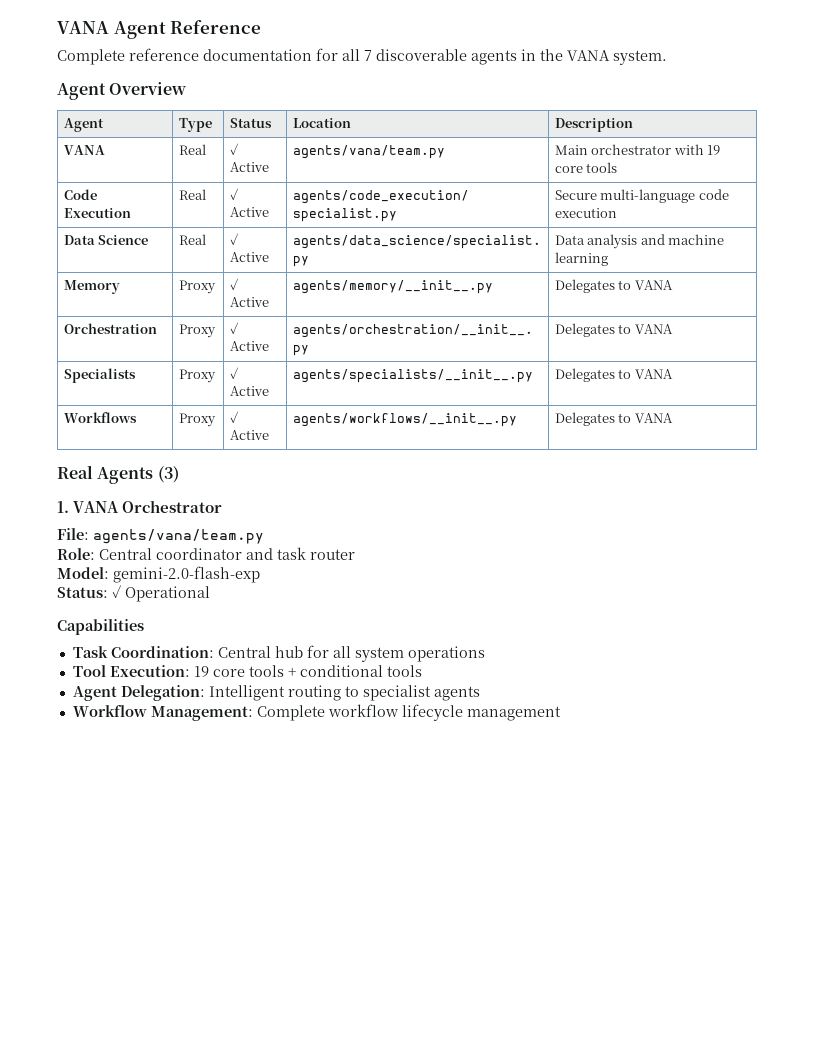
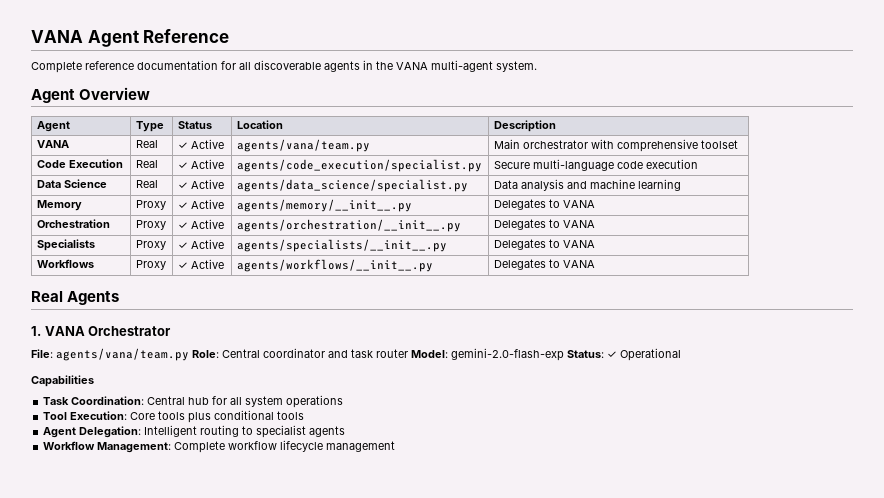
[364,50,372,61] 7 -> (251, 66) none
(610, 55) none -> [431,60,493,72] multi-agent
[707,145,721,155] [554,162,618,173] 19 core tools -> [616,139,738,152] comprehensive toolset
[157,466,179,483] (3) -> (120, 298) none
(264, 536) // -> (189, 354) none
(355, 554) // -> (408, 353) none
(260, 574) // -> (564, 354) none
[193,665,296,677] 19 core tools + -> [130,411,212,423] Core tools plus

